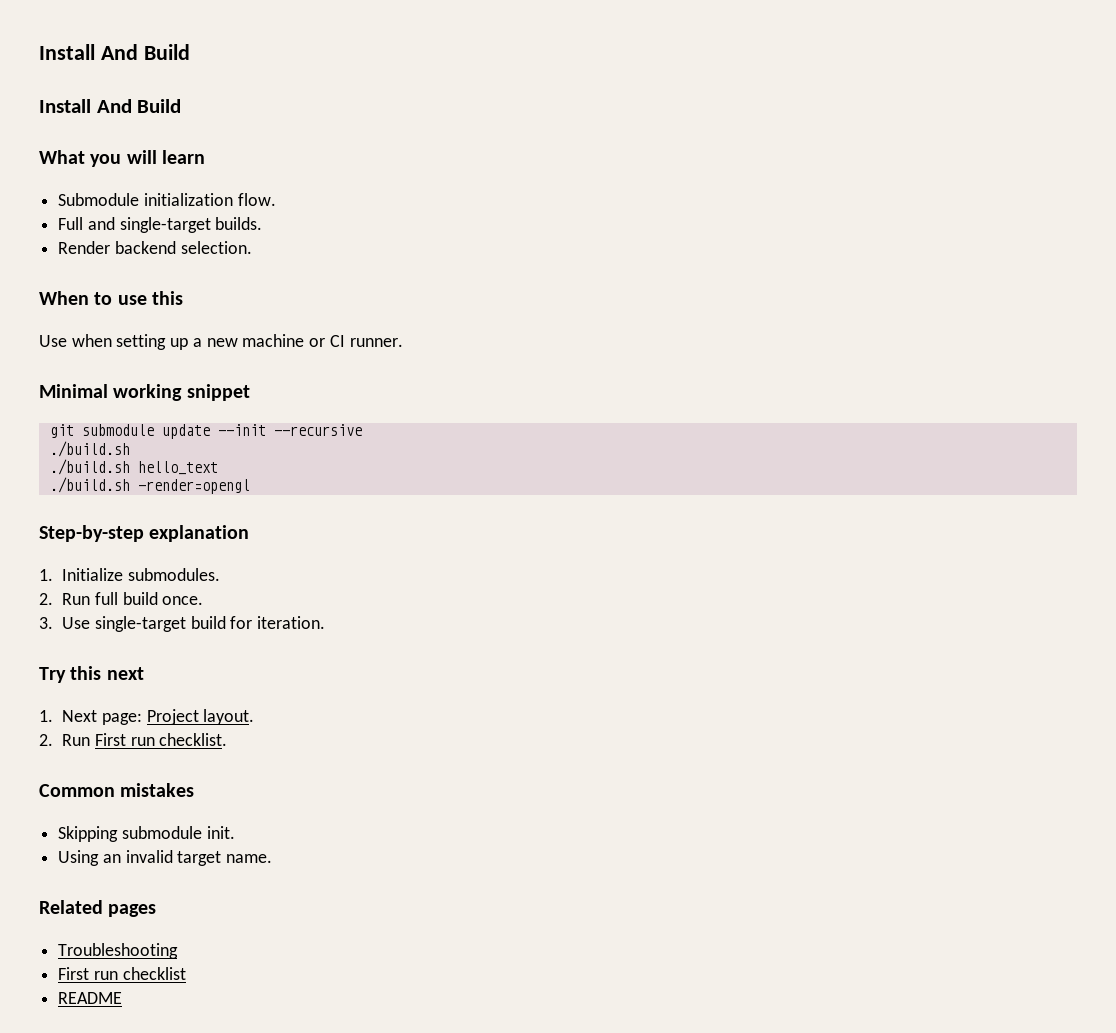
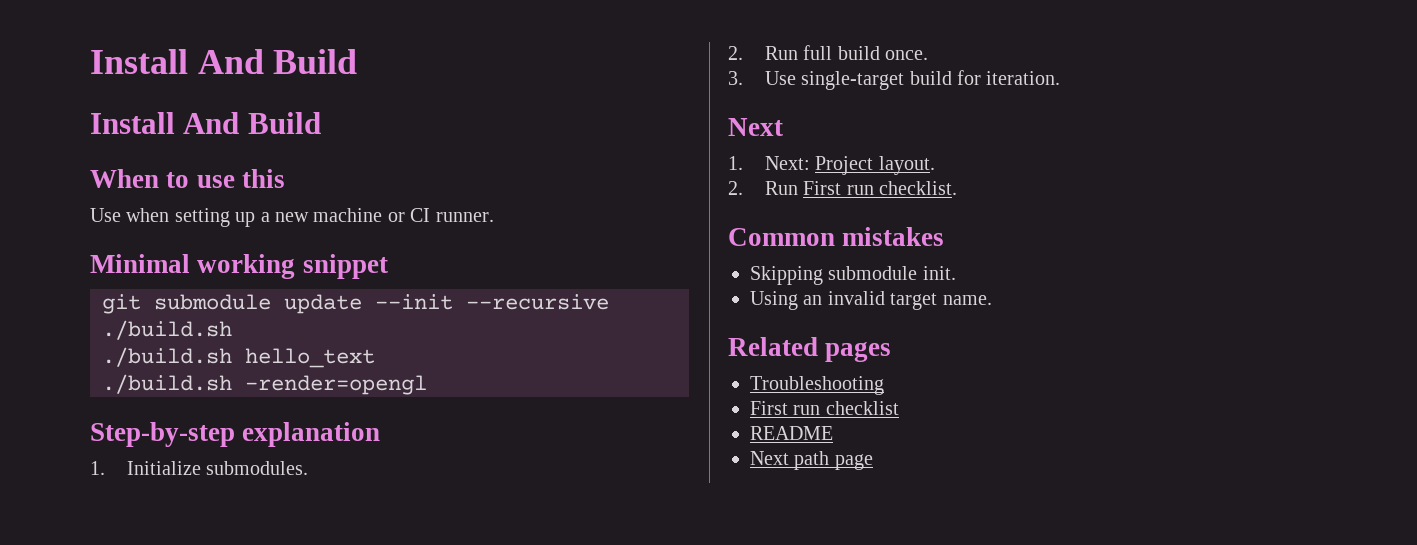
[39,150,205,167] [58,193,276,206] [58,217,263,233] [58,241,252,254] // What you will learn // Submodule initialization flow. // Full and single-target builds. // Render backend selection. -> (321, 123) none
[39,666,144,683] [39,710,142,725] Try this next // 1. Next page: -> [728,118,783,136] [728,156,810,170] Next // 1. Next:
(123, 998) none -> [750,451,873,470] // Next path page

